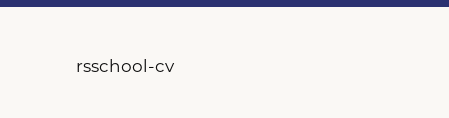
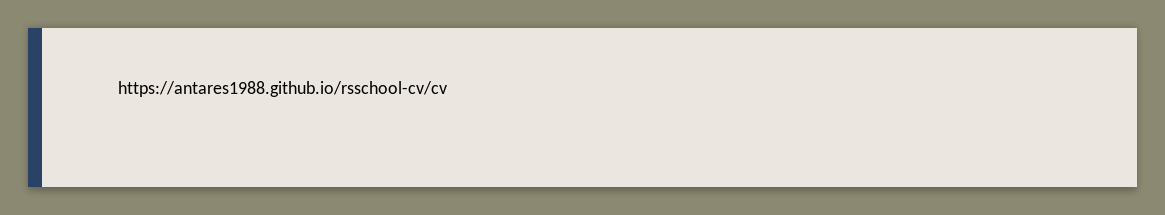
[76,59,175,72] rsschool-cv -> [118,81,447,97] https://antares1988.github.io/rsschool-cv/cv

